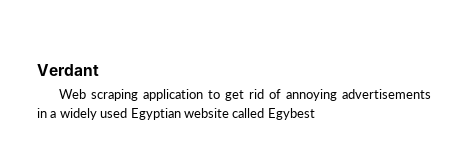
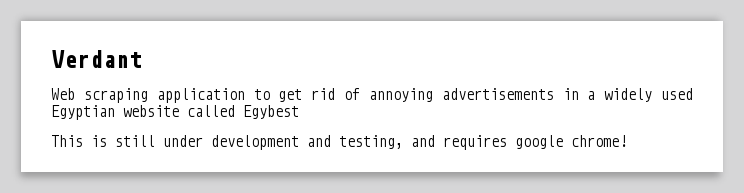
(315, 114) none -> [51,135,627,150] // This is still under development and testing, and requires google chrome!

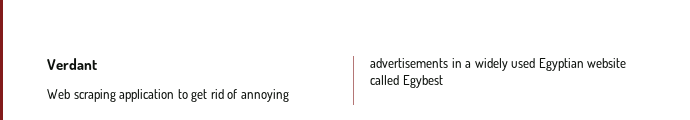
[51,135,627,150] // This is still under development and testing, and requires google chrome! -> (443, 81) none

